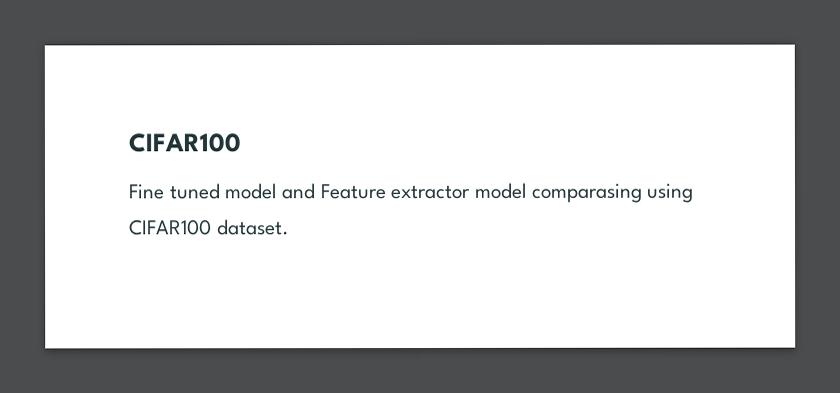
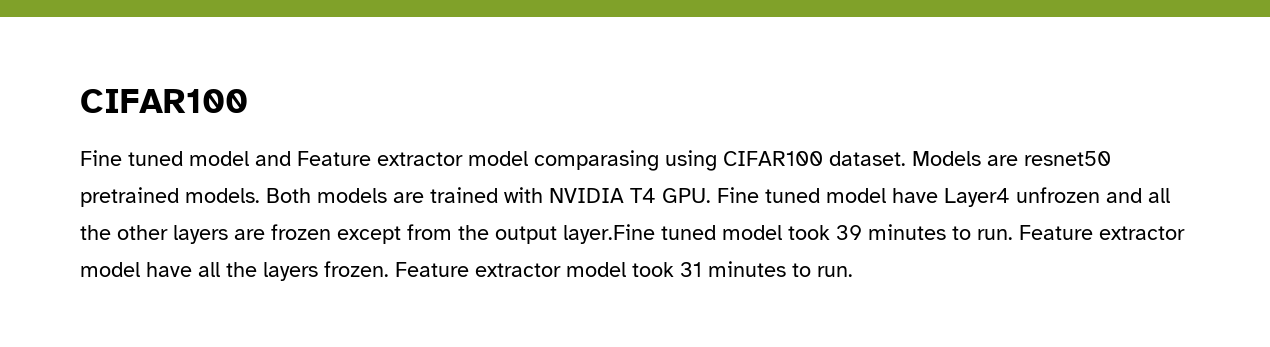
(290, 227) none -> [912,151,1111,166] [80,187,1170,207] [80,224,1185,244] [80,261,853,281] Models are resnet50 pretrained models. Both models are trained with NVIDIA T4 GPU. Fine tuned model have Layer4 unfrozen and all the other layers are frozen except from the output layer.Fine tuned model took 39 minutes to run. Feature extractor model have all the layers frozen. Feature extractor model took 31 minutes to run.

